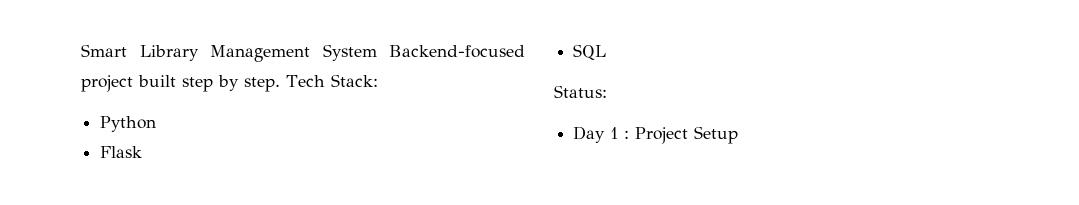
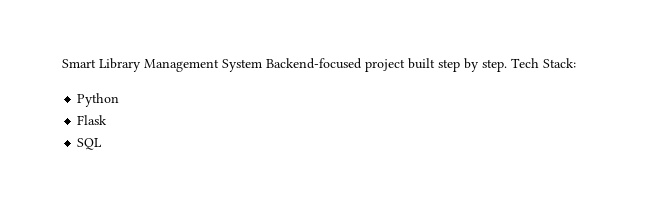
[554,85,607,98] [573,126,739,144] // Status: // Day 1 : Project Setup -> (103, 144) none

